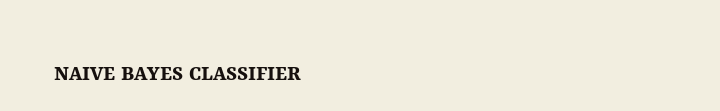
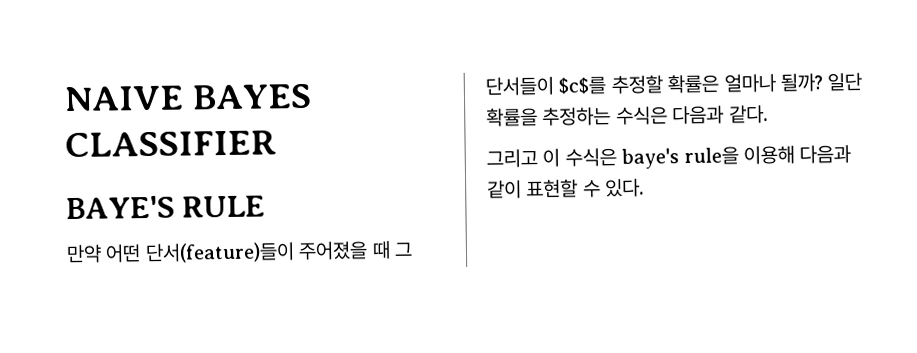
(302, 73) none -> [66,195,266,220] [66,240,413,264] [485,72,863,96] [486,105,768,127] [486,144,852,169] [487,178,645,199] // BAYE'S RULE // 만약 어떤 단서(feature)들이 주어졌을 때 그 단서들이 $c$를 추정할 확률은 얼마나 될까? 일단 확률을 추정하는 수식은 다음과 같다. // 그리고 이 수식은 baye's rule을 이용해 다음과 같이 표현할 수 있다.

